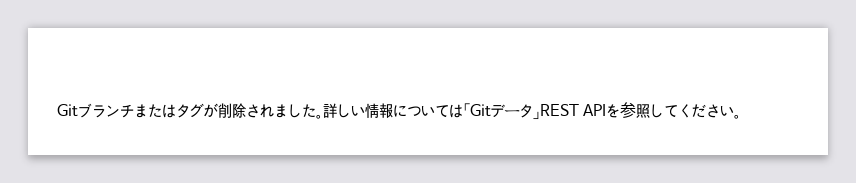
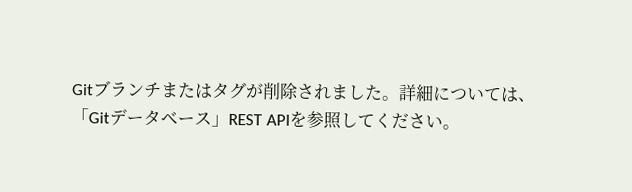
[337,103,393,118] しい情報 -> [415,84,434,102] 細
(463, 111) none -> [517,97,535,103] 、
(533, 111) none -> [160,111,212,126] ベース

